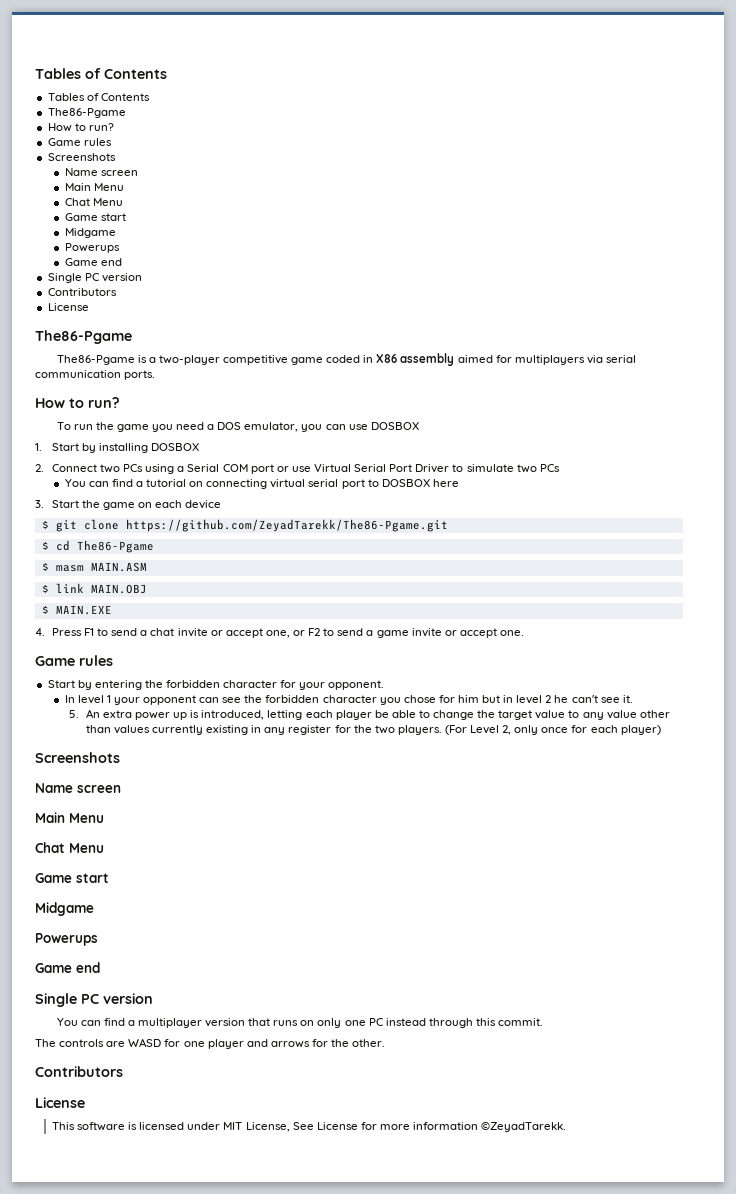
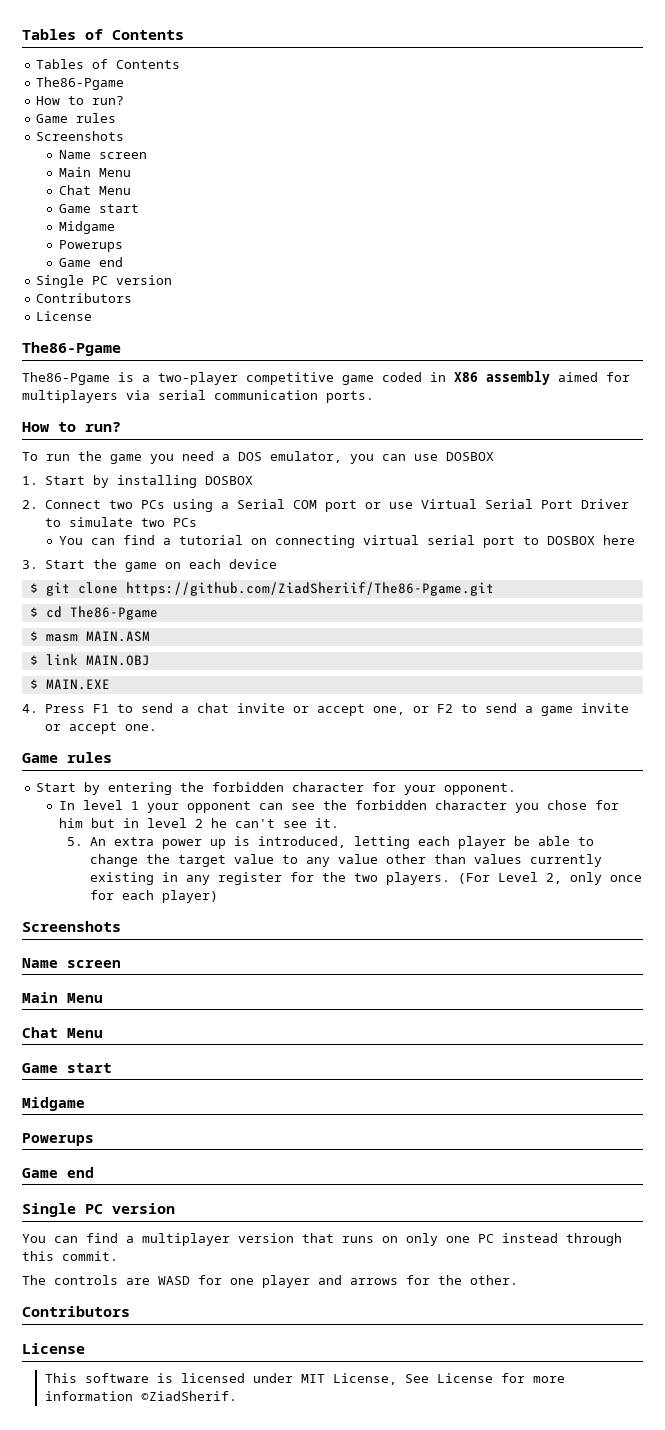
[125,519,448,532] https://github.com/ZeyadTarekk/The86-Pgame.git -> [125,582,494,596] https://github.com/ZiadSheriif/The86-Pgame.git
[481,1122,567,1132] ©ZeyadTarekk. -> [140,1391,237,1401] ©ZiadSherif.

